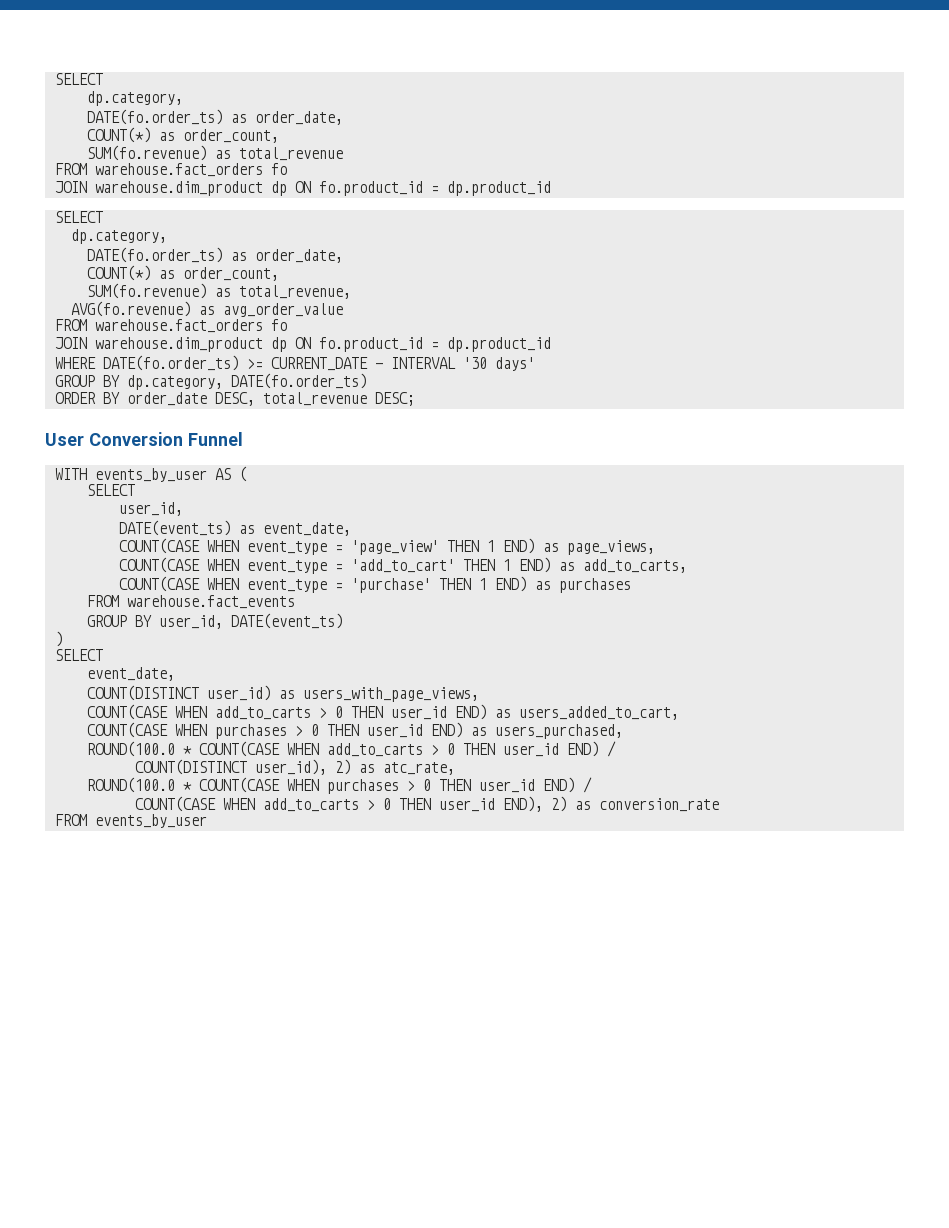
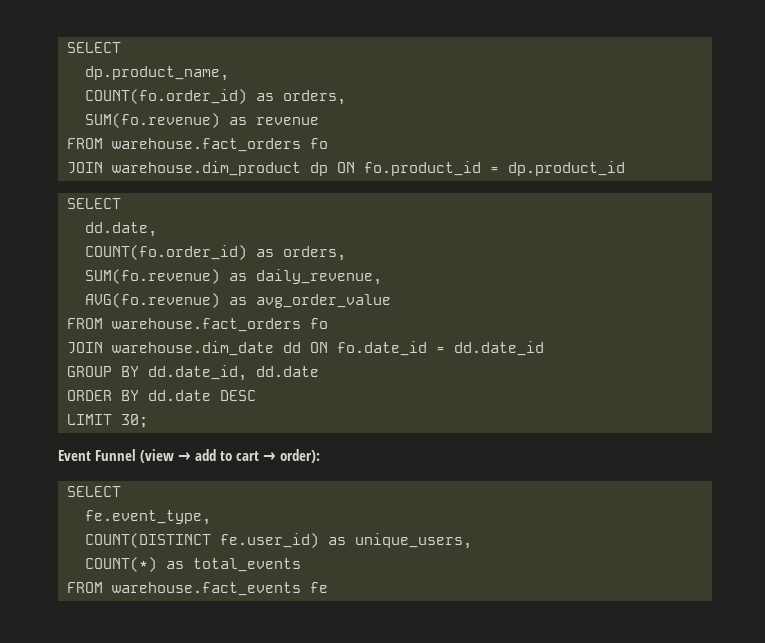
[54,73,103,85] [86,91,183,106] [86,109,343,125] [86,127,279,143] [86,145,343,161] SELECT // dp.category, // DATE(fo.order_ts) as order_date, // COUNT(*) as order_count, // SUM(fo.revenue) as total_revenue -> [67,42,121,53] [85,66,229,81] [85,89,346,105] [85,113,319,128] SELECT // dp.product_name, // COUNT(fo.order_id) as orders, // SUM(fo.revenue) as revenue
[70,229,167,244] [86,247,343,263] [86,265,279,281] [86,283,351,299] dp.category, // DATE(fo.order_ts) as order_date, // COUNT(*) as order_count, // SUM(fo.revenue) as total_revenue, -> [85,222,157,237] [85,245,346,261] [85,269,382,285] dd.date, // COUNT(fo.order_id) as orders, // SUM(fo.revenue) as daily_revenue,
[94,337,551,352] [54,355,535,371] [54,373,367,390] warehouse.dim_product dp ON fo.product_id = dp.product_id // WHERE DATE(fo.order_ts) >= CURRENT_DATE - INTERVAL '30 days' // GROUP BY dp.category, DATE(fo.order_ts) -> [112,341,544,356] [67,365,319,381] warehouse.dim_date dd ON fo.date_id = dd.date_id // GROUP BY dd.date_id, dd.date
[126,392,415,406] [45,432,243,446] [54,466,247,482] [86,484,135,496] [118,502,183,516] [118,520,351,536] [118,538,655,555] [118,557,687,574] [118,576,631,593] [86,595,295,609] [86,613,343,629] [54,631,63,647] [54,649,103,661] [86,667,175,681] [86,685,479,702] [86,704,679,720] [86,722,623,739] [86,741,616,757] [134,759,455,775] [86,777,592,794] [134,796,719,812] [54,814,207,828] order_date DESC, total_revenue DESC; // User Conversion Funnel // WITH events_by_user AS ( // SELECT // user_id, // DATE(event_ts) as event_date, // COUNT(CASE WHEN event_type = 'page_view' THEN 1 END) as page_views, // COUNT(CASE WHEN event_type = 'add_to_cart' THEN 1 END) as add_to_carts, // COUNT(CASE WHEN event_type = 'purchase' THEN 1 END) as purchases // FROM warehouse.fact_events // GROUP BY user_id, DATE(event_ts) // ) // SELECT // event_date, // COUNT(DISTINCT user_id) as users_with_page_views, // COUNT(CASE WHEN add_to_carts > 0 THEN user_id END) as users_added_to_cart, // COUNT(CASE WHEN purchases > 0 THEN user_id END) as users_purchased, // ROUND(100.0 * COUNT(CASE WHEN add_to_carts > 0 THEN user_id END) / // COUNT(DISTINCT user_id), 2) as atc_rate, // ROUND(100.0 * COUNT(CASE WHEN purchases > 0 THEN user_id END) / // COUNT(CASE WHEN add_to_carts > 0 THEN user_id END), 2) as conversion_rate // FROM events_by_user -> [148,390,256,401] [67,414,148,428] [58,449,321,463] [67,486,121,497] [85,510,211,525] [85,533,472,549] [85,557,301,572] [67,582,328,596] dd.date DESC // LIMIT 30; // Event Funnel (view → add to cart → order): // SELECT // fe.event_type, // COUNT(DISTINCT fe.user_id) as unique_users, // COUNT(*) as total_events // FROM warehouse.fact_events fe

